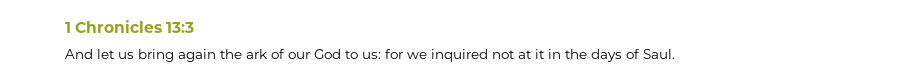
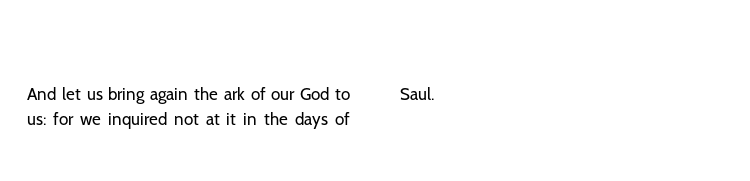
[65,20,195,33] 1 Chronicles 13:3 // -> (27, 93) none

